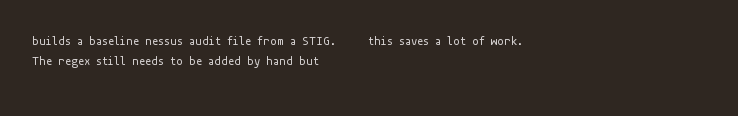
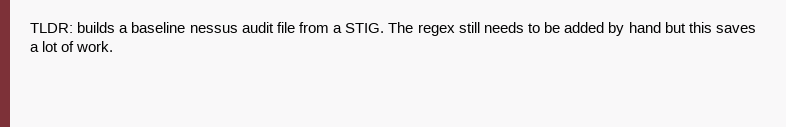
(32, 40) none -> [30,23,73,33] TLDR:

